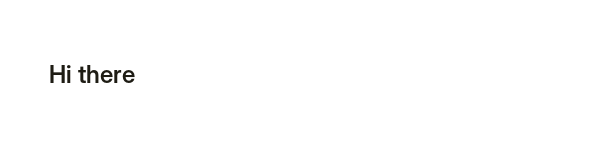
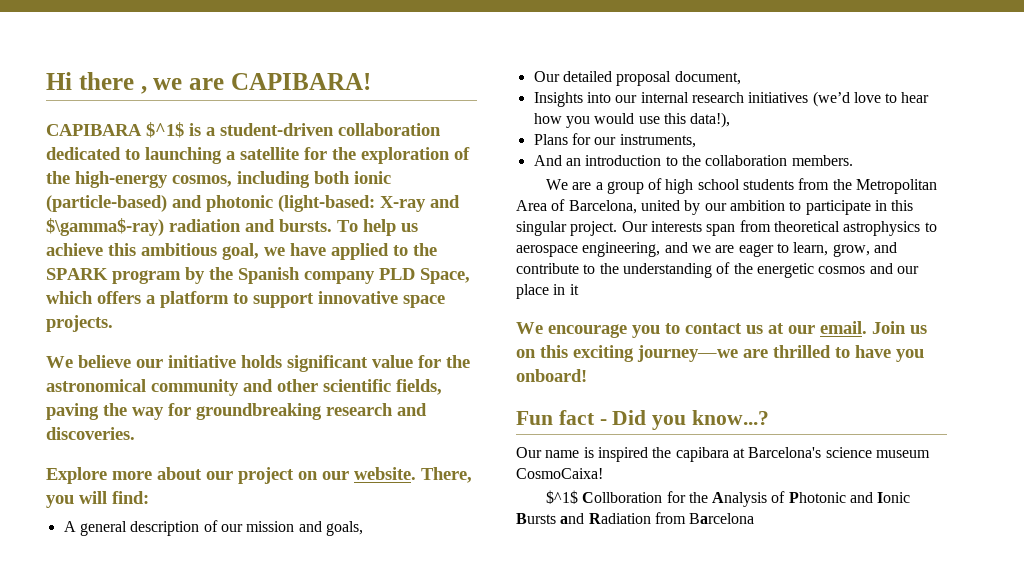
(136, 74) none -> [140,73,371,94] [46,122,441,138] [46,147,470,164] [46,171,391,188] [46,195,460,212] [46,218,418,236] [46,243,437,260] [46,267,470,284] [46,291,445,308] [46,315,113,332] [46,355,470,372] [46,379,442,396] [46,403,427,420] [46,427,135,440] [46,467,472,484] [46,491,149,508] [63,520,363,536] [533,71,741,86] [533,91,930,107] [533,112,731,128] [533,133,696,148] [533,155,853,166] [545,178,938,194] [516,199,914,215] [516,220,937,236] [516,242,897,257] [516,262,919,278] [516,284,579,299] [516,321,927,338] [516,345,924,362] [516,369,587,382] [516,410,770,430] [516,447,930,462] [516,468,603,479] [545,490,911,507] [516,512,755,524] , we are CAPIBARA! // CAPIBARA $^1$ is a student-driven collaboration dedicated to launching a satellite for the exploration of the high-energy cosmos, including both ionic (particle-based) and photonic (light-based: X-ray and $\gamma$-ray) radiation and bursts. To help us achieve this ambitious goal, we have applied to the SPARK program by the Spanish company PLD Space, which offers a platform to support innovative space projects. // We believe our initiative holds significant value for the astronomical community and other scientific fields, paving the way for groundbreaking research and discoveries. // Explore more about our project on our website. There, you will find: // A general description of our mission and goals, // Our detailed proposal document, // Insights into our internal research initiatives (we’d love to hear how you would use this data!), // Plans for our instruments, // And an introduction to the collaboration members. // We are a group of high school students from the Metropolitan Area of Barcelona, united by our ambition to participate in this singular project. Our interests span from theoretical astrophysics to aerospace engineering, and we are eager to learn, grow, and contribute to the understanding of the energetic cosmos and our place in it // We encourage you to contact us at our email. Join us on this exciting journey—we are thrilled to have you onboard! // Fun fact - Did you know...? // Our name is inspired the capibara at Barcelona's science museum CosmoCaixa! // $^1$ Collboration for the Analysis of Photonic and Ionic Bursts and Radiation from Barcelona

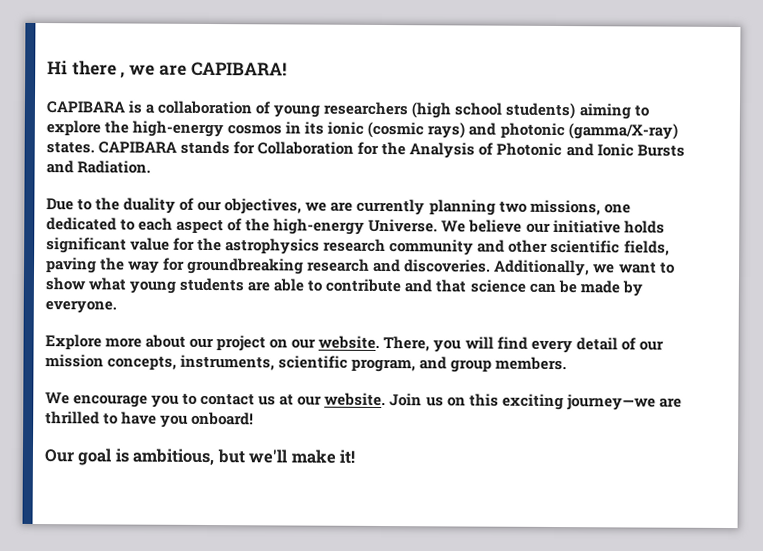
[146,122,184,138] $^1$ -> (125, 107) none
[220,123,441,136] [46,147,470,164] [46,171,391,188] [46,195,460,212] [46,218,418,236] [46,243,437,260] [46,267,470,284] [46,291,445,308] [46,315,113,332] student-driven collaboration dedicated to launching a satellite for the exploration of the high-energy cosmos, including both ionic (particle-based) and photonic (light-based: X-ray and $\gamma$-ray) radiation and bursts. To help us achieve this ambitious goal, we have applied to the SPARK program by the Spanish company PLD Space, which offers a platform to support innovative space projects. // -> [157,100,649,120] [46,120,678,140] [46,140,685,159] [46,160,152,174] [46,197,631,216] [46,217,439,235] collaboration of young researchers (high school students) aiming to explore the high-energy cosmos in its ionic (cosmic rays) and photonic (gamma/X-ray) states. CAPIBARA stands for Collaboration for the Analysis of Photonic and Ionic Bursts and Radiation. // Due to the duality of our objectives, we are currently planning two missions, one dedicated to each aspect of the high-energy Universe.
[46,379,146,392] astronomical -> [225,238,387,255] astrophysics research
(135, 433) none -> [494,259,675,277] [45,277,643,297] [45,300,117,314] Additionally, we want to show what young students are able to contribute and that science can be made by everyone.
[112,491,149,504] [63,520,363,536] [533,71,741,86] [533,91,930,107] [533,112,731,128] [533,133,696,148] [533,155,853,166] [545,178,938,194] [516,199,914,215] [516,220,937,236] [516,242,897,257] [516,262,919,278] [516,284,579,299] find: // A general description of our mission and goals, // Our detailed proposal document, // Insights into our internal research initiatives (we’d love to hear how you would use this data!), // Plans for our instruments, // And an introduction to the collaboration members. // We are a group of high school students from the Metropolitan Area of Barcelona, united by our ambition to participate in this singular project. Our interests span from theoretical astrophysics to aerospace engineering, and we are eager to learn, grow, and contribute to the understanding of the energetic cosmos and our place in it -> [496,336,664,354] [45,354,568,373] find every detail of our mission concepts, instruments, scientific program, and group members.
[820,321,867,334] email. -> [324,392,387,407] website.
[516,410,770,430] [516,447,930,462] [516,468,603,479] [545,490,911,507] [516,512,755,524] Fun fact - Did you know...? // Our name is inspired the capibara at Barcelona's science museum CosmoCaixa! // $^1$ Collboration for the Analysis of Photonic and Ionic Bursts and Radiation from Barcelona -> [44,448,356,466] Our goal is ambitious, but we'll make it!

